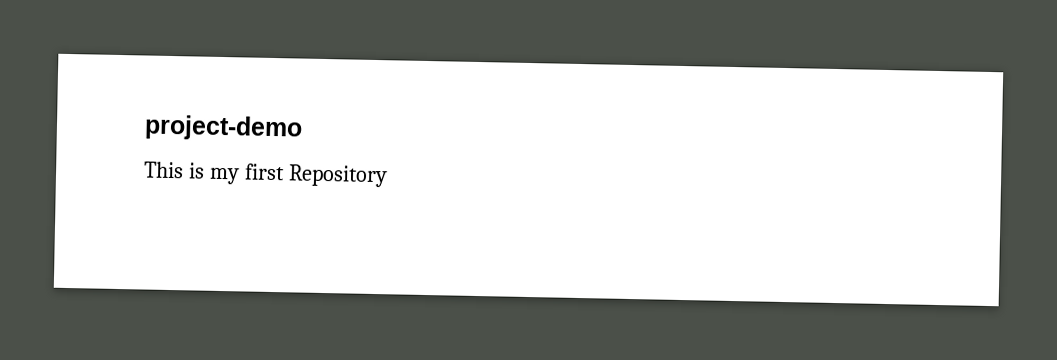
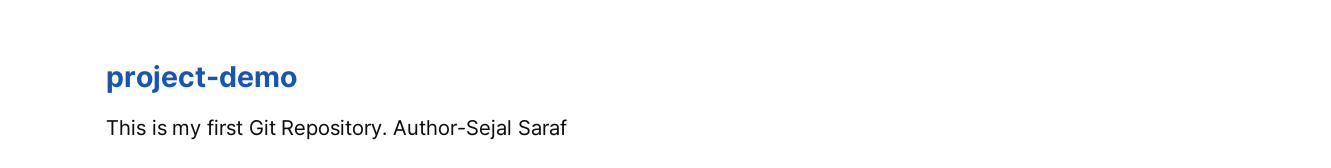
[287,164,388,188] Repository -> [248,119,567,140] Git Repository. Author-Sejal Saraf

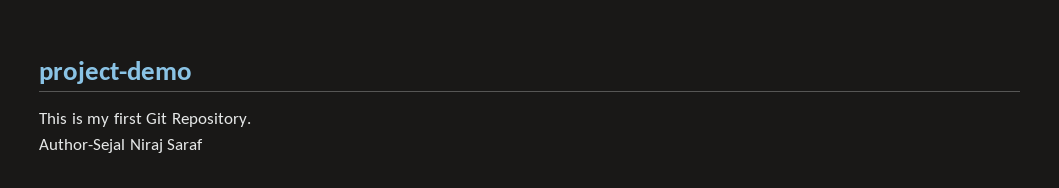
[393,119,513,140] Author-Sejal -> [39,139,163,153] // Author-Sejal Niraj

